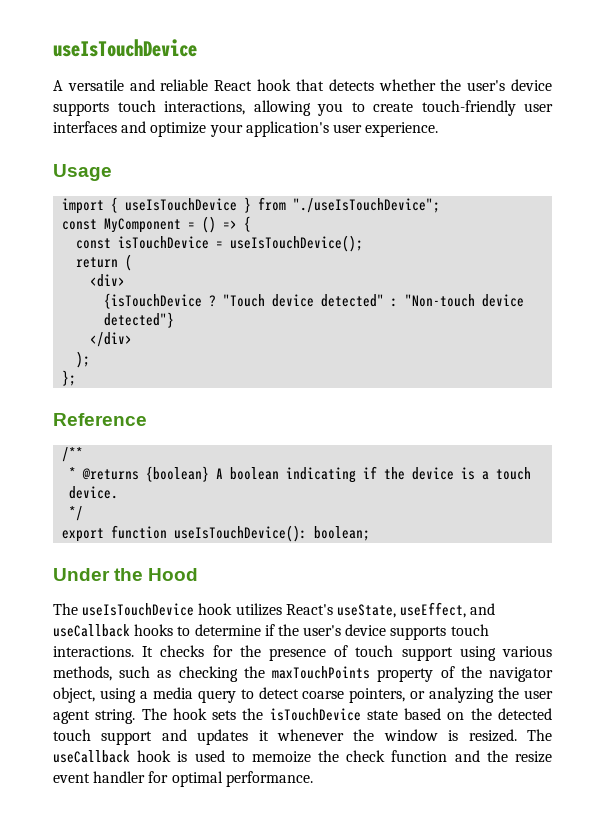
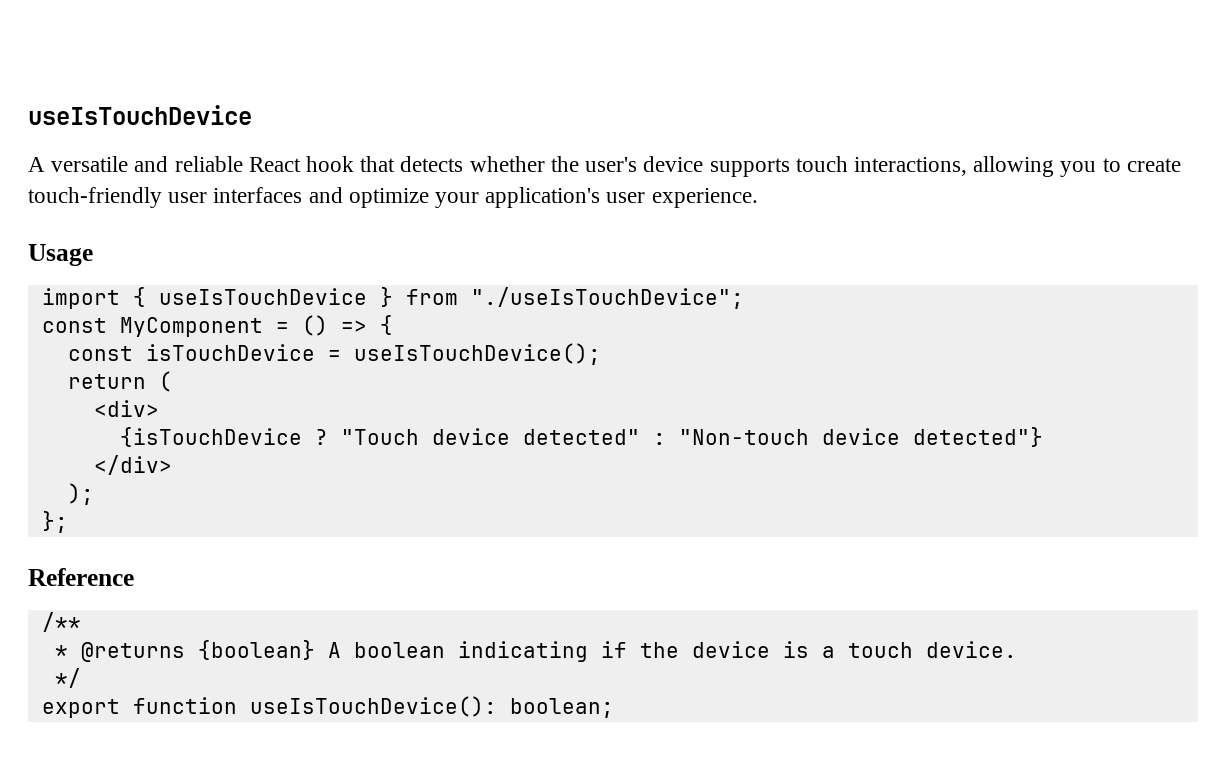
[53,568,199,581] [53,602,496,618] [53,624,489,640] [53,645,552,661] [53,666,553,682] [53,687,553,703] [53,708,552,724] [53,729,552,745] [53,750,552,763] [53,771,313,787] // Under the Hood // The useIsTouchDevice hook utilizes React's useState, useEffect, and useCallback hooks to determine if the user's device supports touch interactions. It checks for the presence of touch support using various methods, such as checking the maxTouchPoints property of the navigator object, using a media query to detect coarse pointers, or analyzing the user agent string. The hook sets the isTouchDevice state based on the detected touch support and updates it whenever the window is resized. The useCallback hook is used to memoize the check function and the resize event handler for optimal performance. -> (614, 708) none

